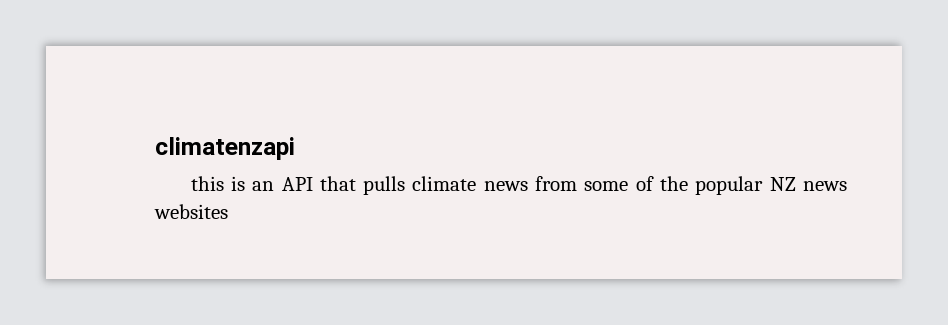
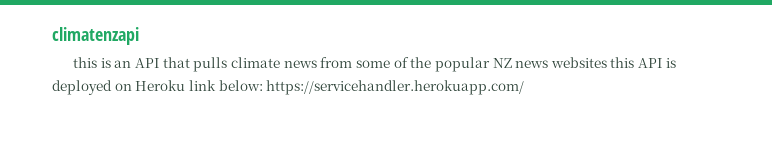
(228, 211) none -> [610,57,676,68] [52,80,525,95] this API is deployed on Heroku link below: https://servicehandler.herokuapp.com/

